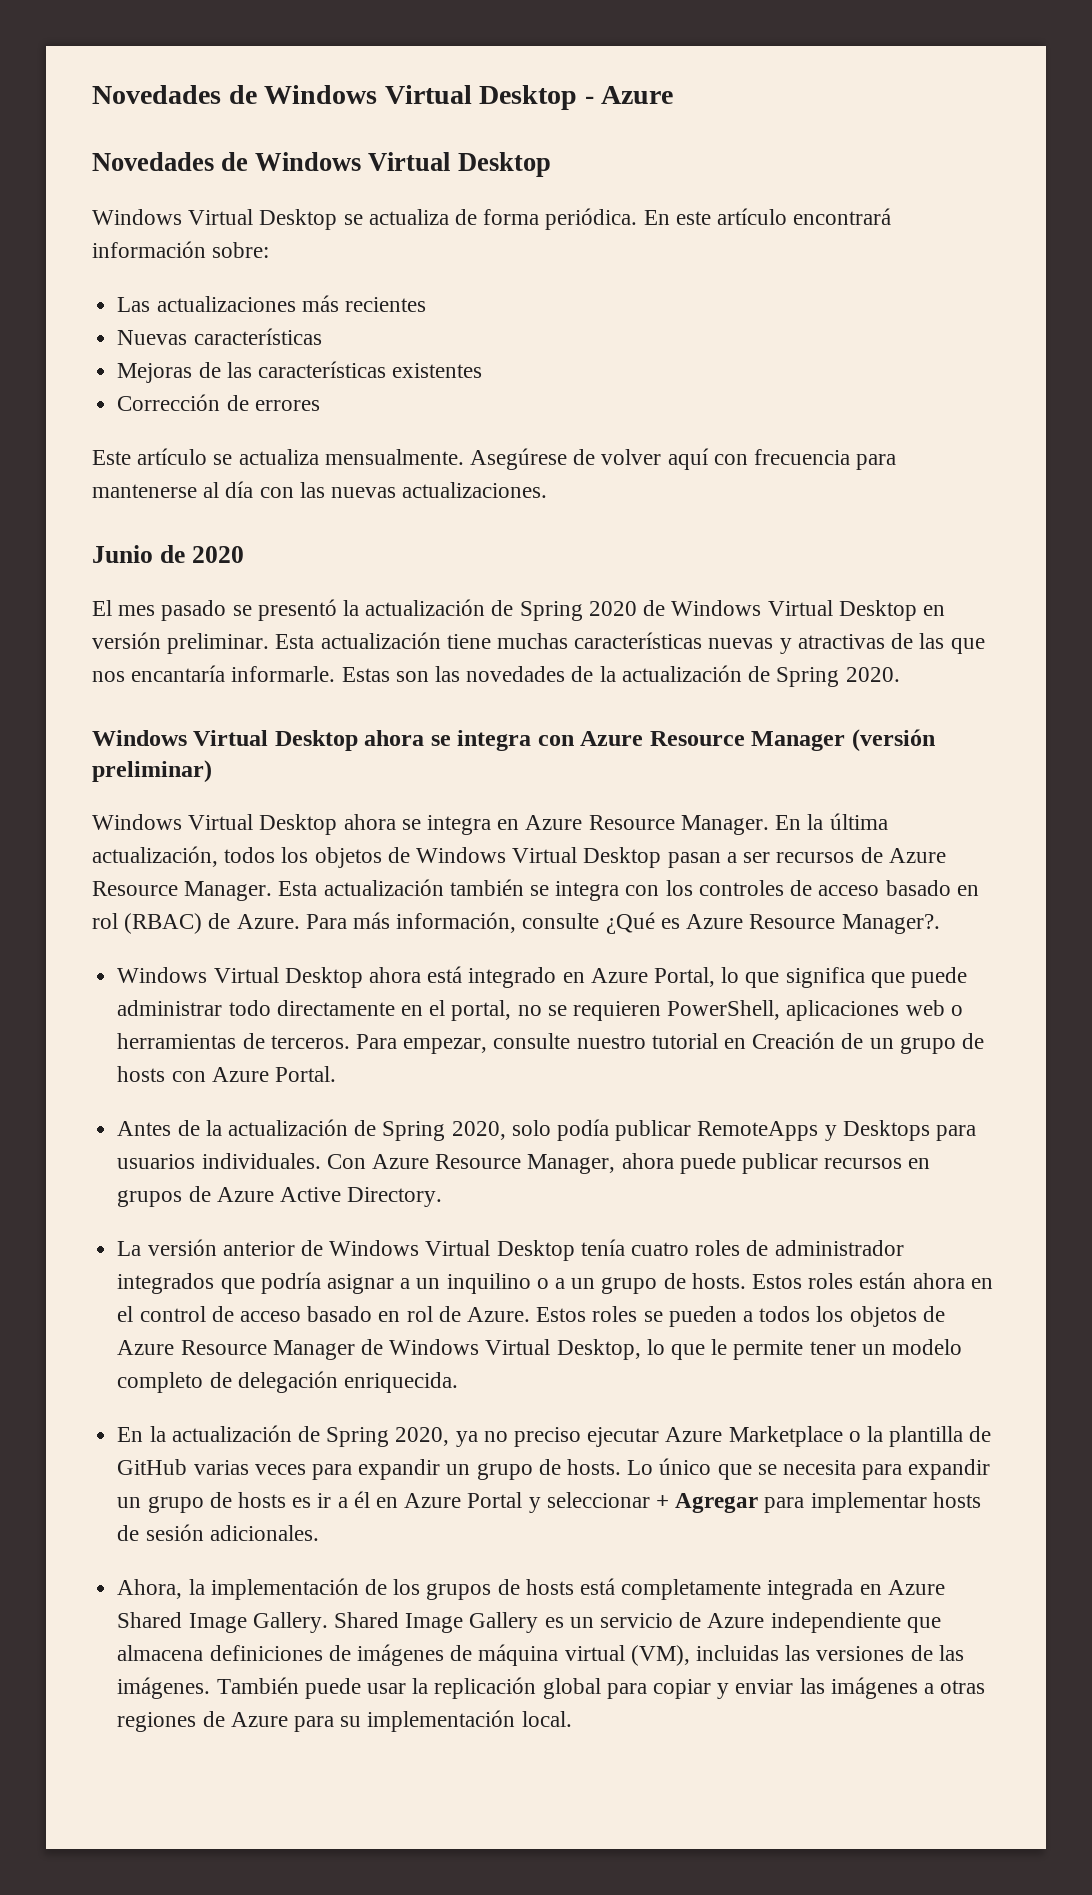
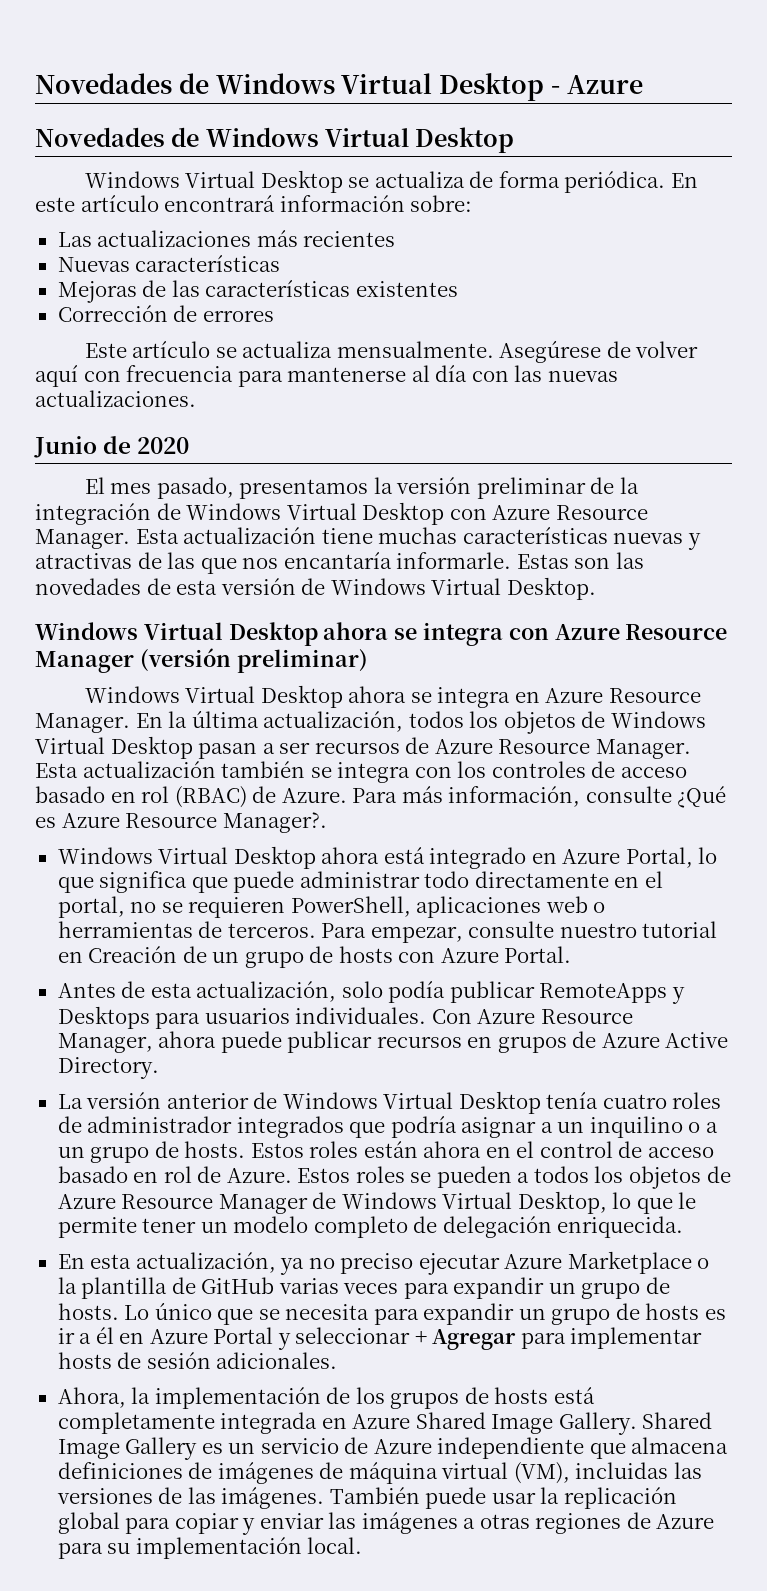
[161,599,945,621] [92,632,270,654] pasado se presentó la actualización de Spring 2020 de Windows Virtual Desktop en versión preliminar. -> [156,477,639,499] [35,502,648,525] [35,529,130,549] pasado, presentamos la versión preliminar de la integración de Windows Virtual Desktop con Azure Resource Manager.
[599,665,900,687] la actualización de Spring 2020. -> [176,577,596,600] esta versión de Windows Virtual Desktop.
[205,1119,506,1141] la actualización de Spring 2020, -> [150,981,337,1002] esta actualización,
[149,1425,450,1447] la actualización de Spring 2020, -> [90,1252,276,1273] esta actualización,

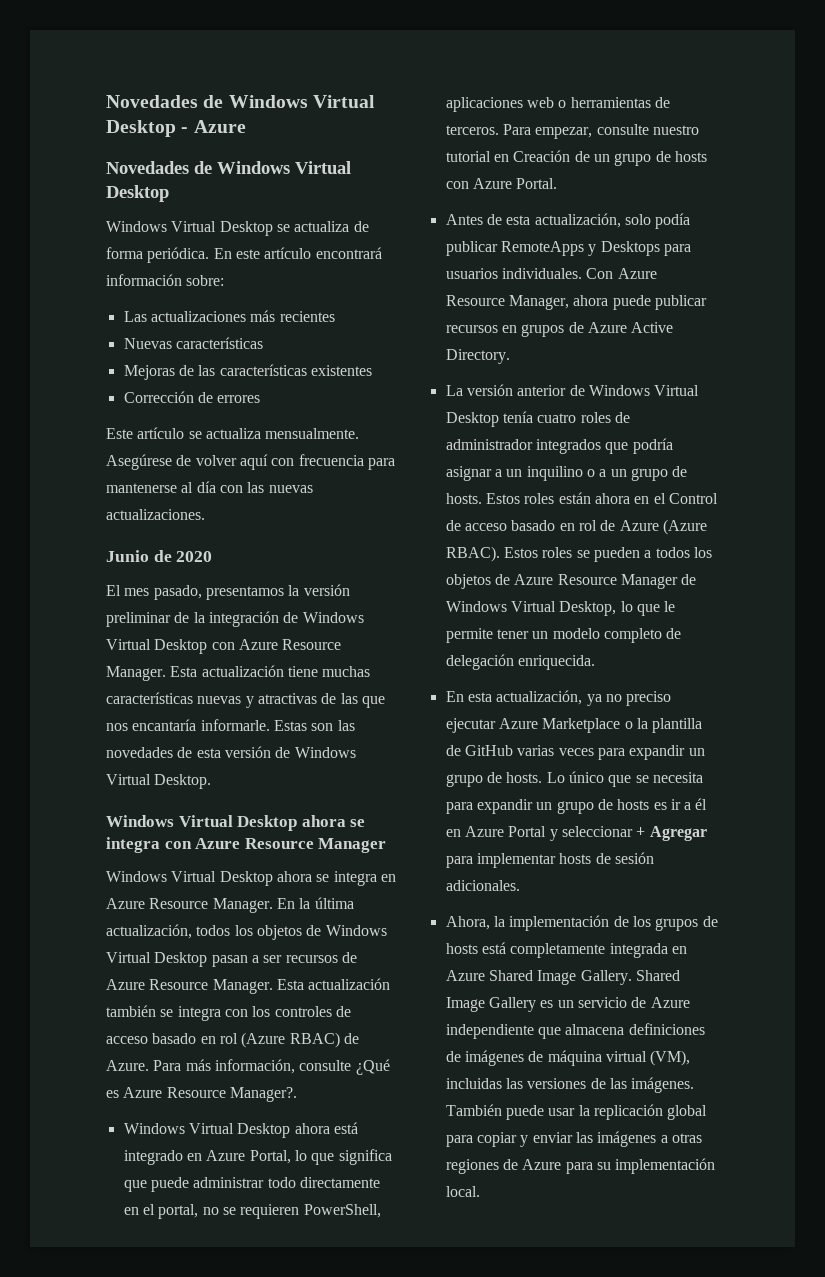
[139,648,368,673] (versión preliminar) -> (387, 845) none
[174,786,247,808] (RBAC) -> [241,1032,340,1048] (Azure RBAC)
[539,1141,613,1158] control -> [668,493,718,504] Control
[226,1168,292,1183] Azure. -> [619,519,707,535] [445,546,500,562] Azure (Azure RBAC).

